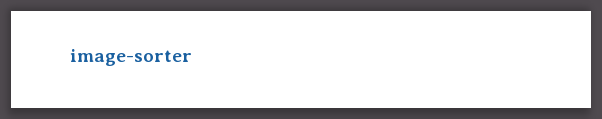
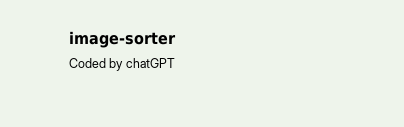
(192, 57) none -> [69,58,175,71] // Coded by chatGPT

